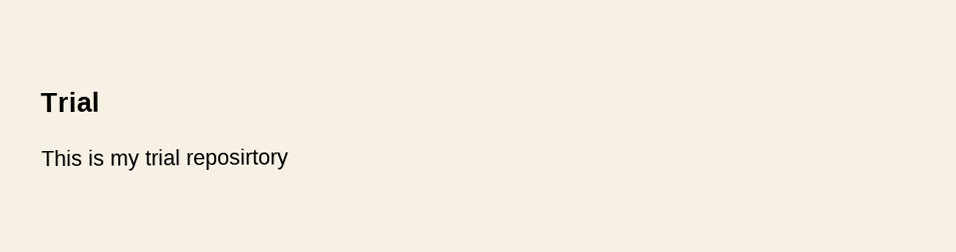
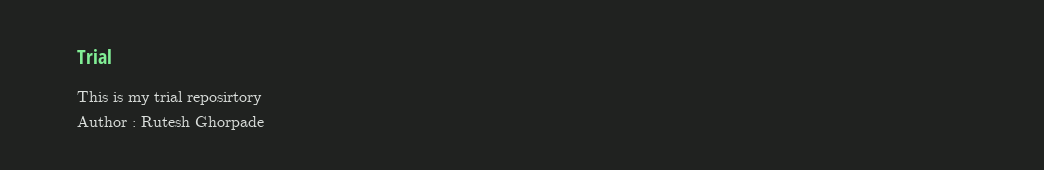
(289, 159) none -> [77,116,264,130] // Author : Rutesh Ghorpade

